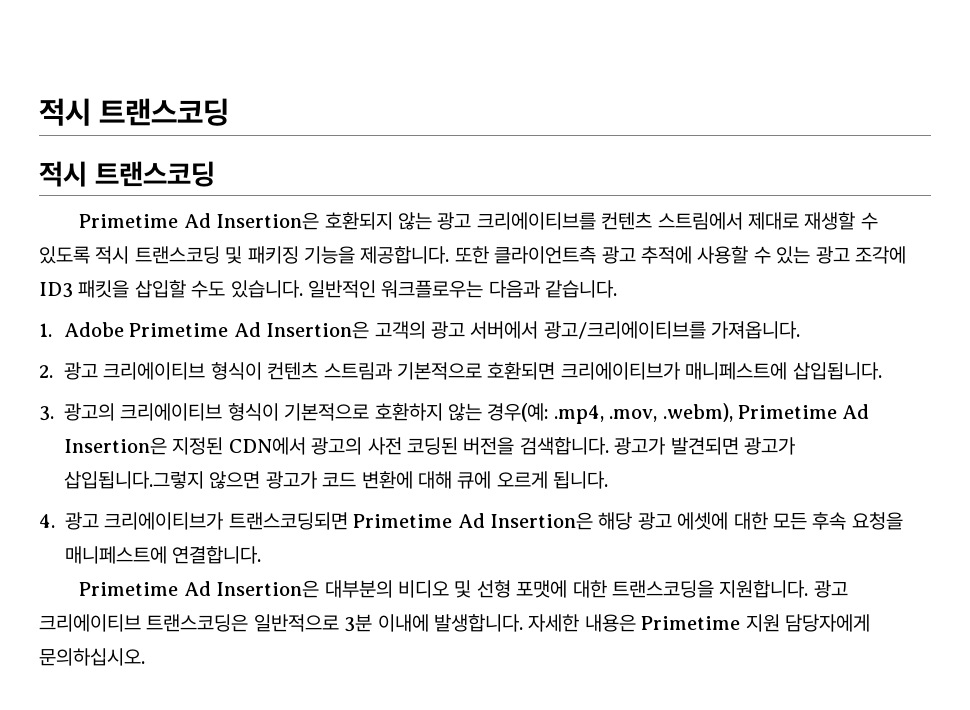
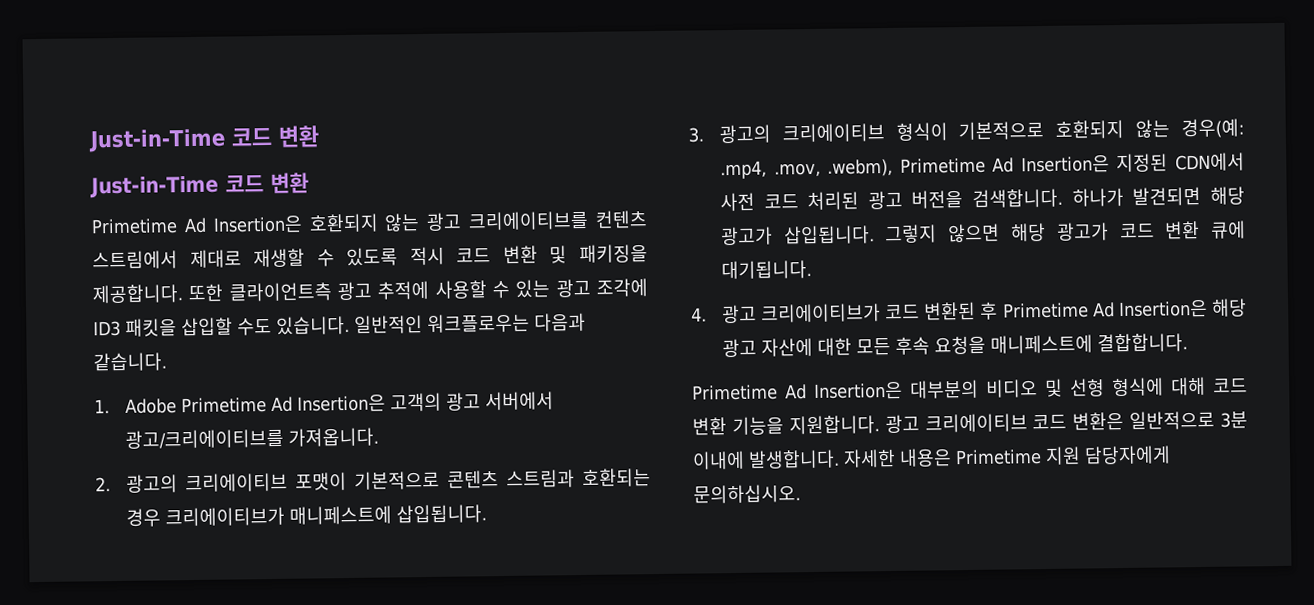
[39,98,230,126] [39,161,215,187] 적시 트랜스코딩 // 적시 트랜스코딩 -> [88,125,319,153] [89,172,309,199] Just-in-Time 코드 변환 // Just-in-Time 코드 변환
[134,246,355,264] 트랜스코딩 및 패키징 기능을 -> [456,244,648,264] 코드 변환 및 패키징을
[64,362,556,380] 광고 크리에이티브 형식이 컨텐츠 스트림과 기본적으로 호환되면 -> [125,468,651,493] [125,508,161,527] 광고의 크리에이티브 포맷이 기본적으로 콘텐츠 스트림과 호환되는 경우
[374,403,443,421] 호환하지 -> [1055,119,1125,139] 호환되지
[311,437,796,455] [64,471,609,489] 광고의 사전 코딩된 버전을 검색합니다. 광고가 발견되면 광고가 삽입됩니다.그렇지 않으면 광고가 코드 변환에 대해 큐에 오르게 됩니다. -> [719,186,1245,212] [720,220,1246,246] [720,260,812,280] 사전 코드 처리된 광고 버전을 검색합니다. 하나가 발견되면 해당 광고가 삽입됩니다. 그렇지 않으면 해당 광고가 코드 변환 큐에 대기됩니다.
[228,512,348,530] 트랜스코딩되면 -> [885,301,999,321] 코드 변환된 후
[677,512,729,530] 에셋에 -> [760,337,813,357] 자산에
[172,546,262,564] 연결합니다. -> [1096,333,1188,353] 결합합니다.
[516,580,714,598] 포맷에 대한 트랜스코딩을 -> [1112,376,1248,397] [692,416,784,436] 형식에 대해 코드 변환 기능을
[146,614,249,632] 트랜스코딩은 -> [1032,411,1125,431] 코드 변환은

